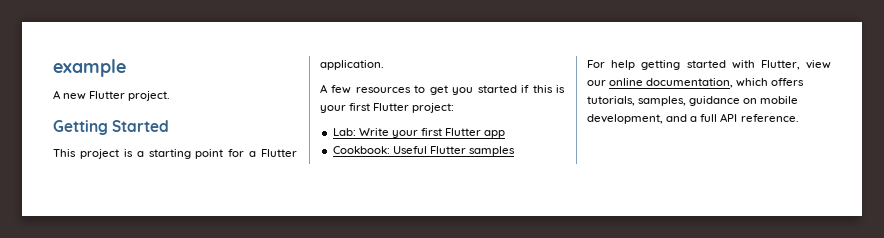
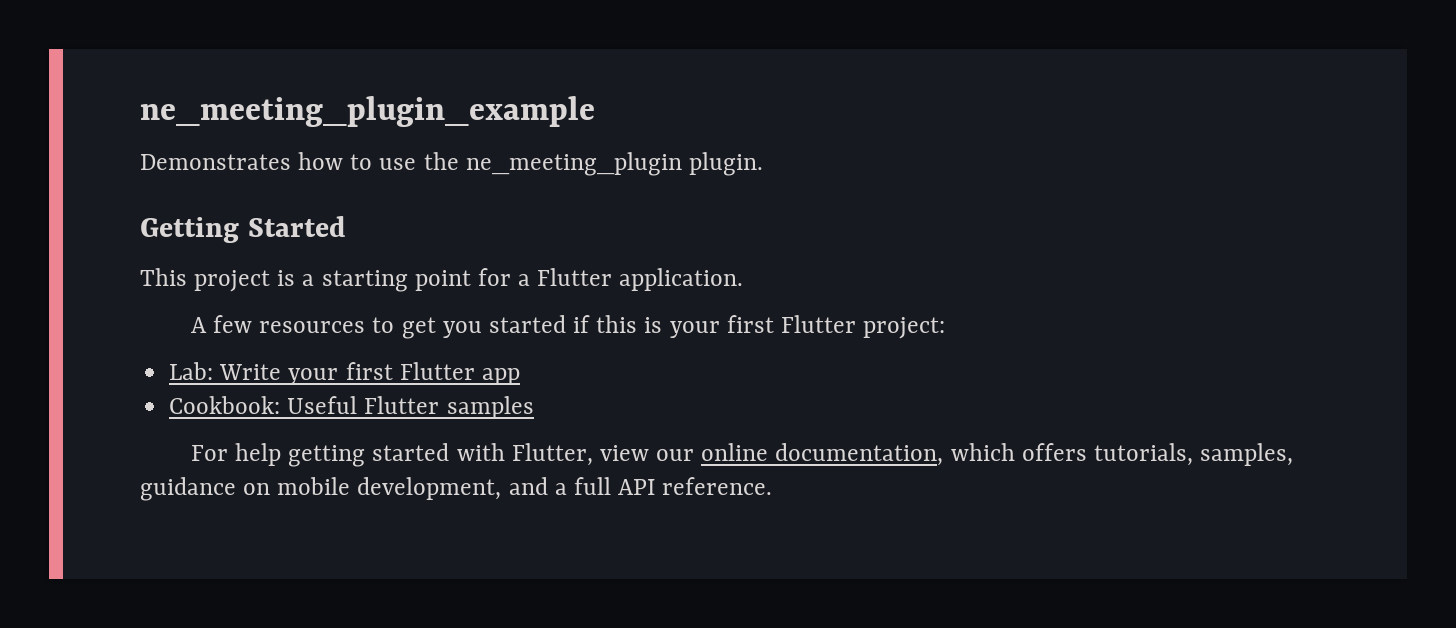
[53,59,126,77] [53,90,171,101] example // A new Flutter project. -> [140,96,595,127] [140,152,763,176] ne_meeting_plugin_example // Demonstrates how to use the ne_meeting_plugin plugin.

